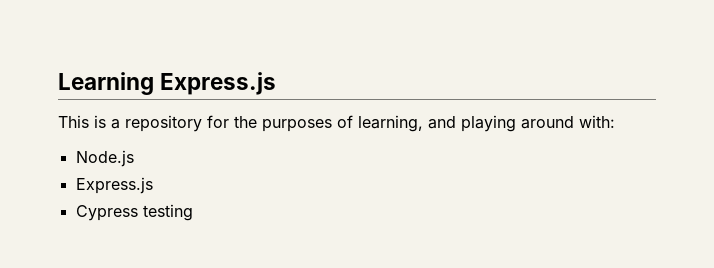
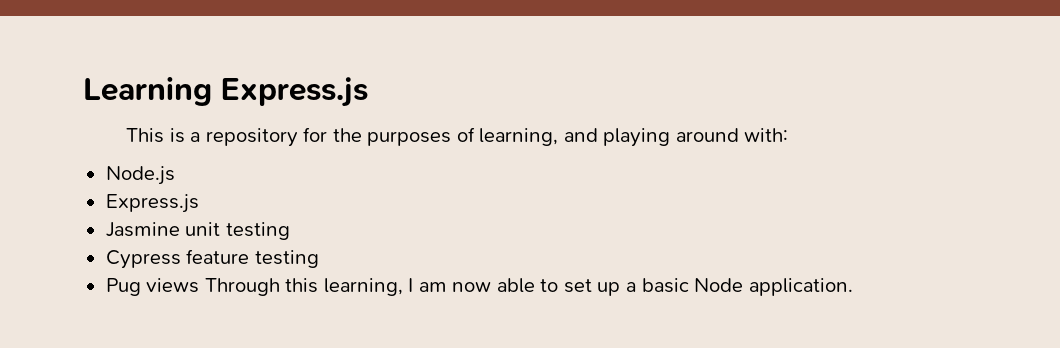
(153, 185) none -> [105,222,290,240] // Jasmine unit testing
[142,204,193,221] testing -> [186,249,319,268] [105,278,853,296] feature testing // Pug views Through this learning, I am now able to set up a basic Node application.

